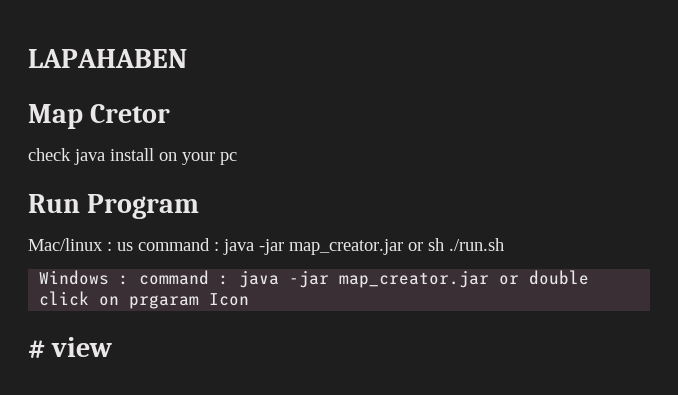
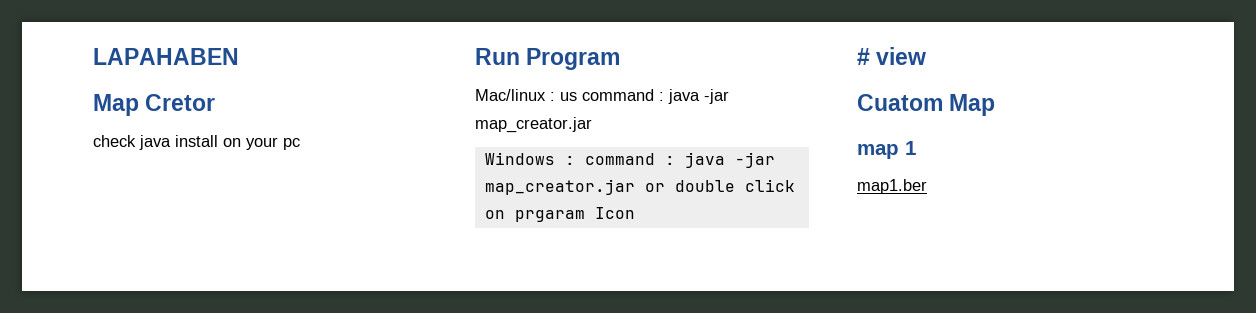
[408,238,504,251] or sh ./run.sh -> (592, 125) none
(113, 347) none -> [857,94,996,116] [857,141,916,159] [857,179,927,194] // Cuatom Map // map 1 // map1.ber

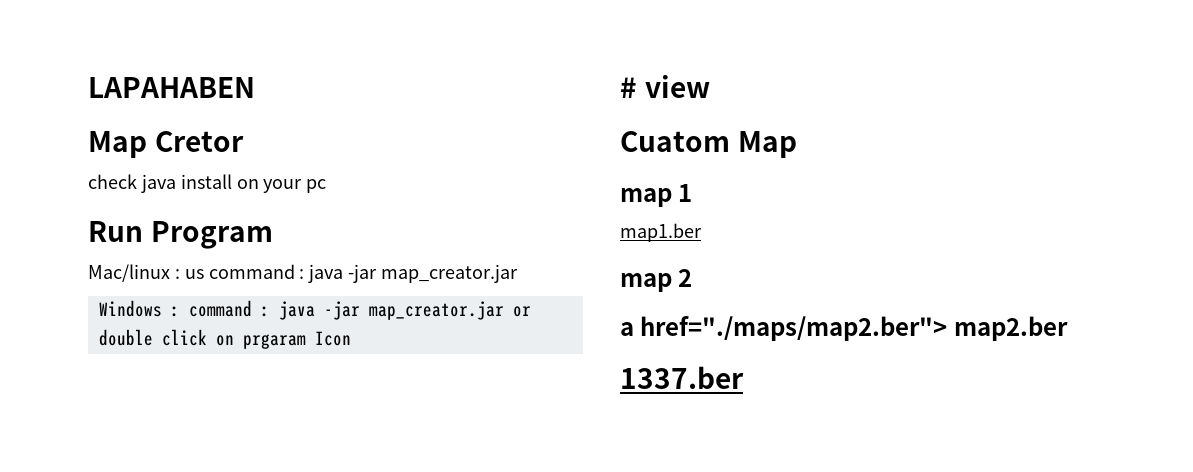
(927, 186) none -> [620,269,693,292] [620,316,1068,341] [620,366,744,389] // map 2 // a href="./maps/map2.ber"> map2.ber // 1337.ber

